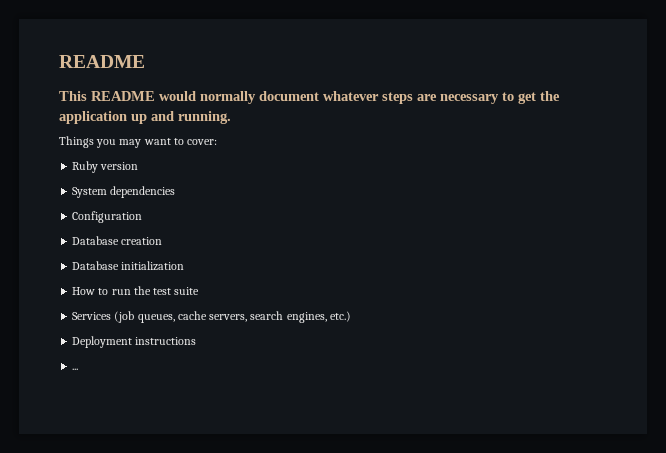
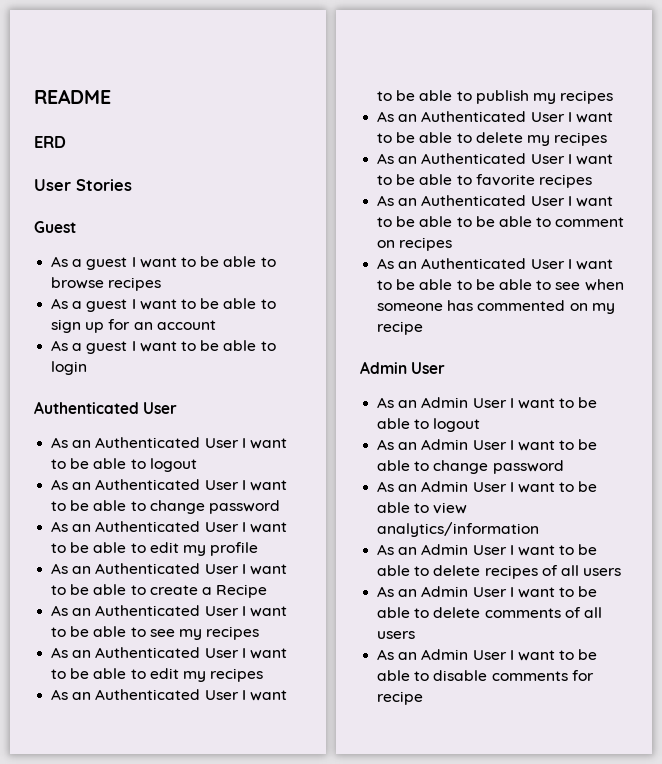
[59,91,560,104] [59,111,231,124] [59,136,218,148] [72,161,139,173] [72,186,176,198] [72,211,143,223] [72,236,163,245] [72,261,185,271] [72,286,200,295] [72,311,351,323] [72,336,197,348] [72,368,79,370] This README would normally document whatever steps are necessary to get the application up and running. // Things you may want to cover: // Ruby version // System dependencies // Configuration // Database creation // Database initialization // How to run the test suite // Services (job queues, cache servers, search engines, etc.) // Deployment instructions // ... -> [34,136,66,148] [34,179,132,191] [34,221,76,233] [51,256,276,270] [51,277,162,291] [51,298,276,312] [51,319,216,333] [51,340,276,354] [51,361,88,375] [34,401,178,414] [51,437,287,449] [51,458,197,472] [51,479,287,491] [51,500,280,514] [51,521,287,533] [51,542,259,556] [51,563,287,575] [51,584,268,598] [51,605,287,617] [51,626,260,640] [51,647,287,659] [51,668,264,682] [51,689,287,701] [377,90,614,104] [377,111,613,123] [377,132,608,146] [377,153,613,165] [377,174,592,188] [377,195,613,207] [377,216,625,227] [377,237,453,251] [377,258,613,270] [377,279,624,291] [377,300,615,314] [377,321,424,335] [360,361,446,374] [377,397,598,409] [377,418,481,432] [377,439,598,451] [377,460,564,474] [377,481,598,493] [377,502,468,514] [377,522,540,537] [377,544,598,556] [377,565,622,579] [377,586,598,598] [377,607,602,618] [377,631,416,639] [377,649,598,661] [377,670,594,681] [377,691,424,705] ERD // User Stories // Guest // As a guest I want to be able to browse recipes // As a guest I want to be able to sign up for an account // As a guest I want to be able to login // Authenticated User // As an Authenticated User I want to be able to logout // As an Authenticated User I want to be able to change password // As an Authenticated User I want to be able to edit my profile // As an Authenticated User I want to be able to create a Recipe // As an Authenticated User I want to be able to see my recipes // As an Authenticated User I want to be able to edit my recipes // As an Authenticated User I want to be able to publish my recipes // As an Authenticated User I want to be able to delete my recipes // As an Authenticated User I want to be able to favorite recipes // As an Authenticated User I want to be able to be able to comment on recipes // As an Authenticated User I want to be able to be able to see when someone has commented on my recipe // Admin User // As an Admin User I want to be able to logout // As an Admin User I want to be able to change password // As an Admin User I want to be able to view analytics/information // As an Admin User I want to be able to delete recipes of all users // As an Admin User I want to be able to delete comments of all users // As an Admin User I want to be able to disable comments for recipe

